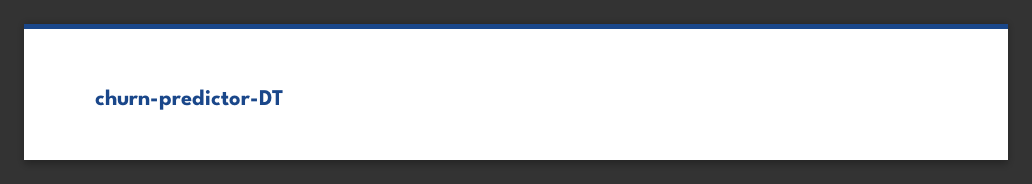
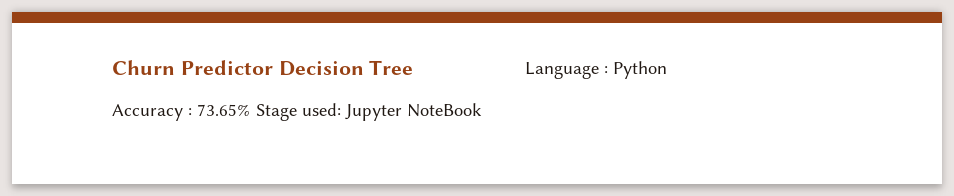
[95,89,283,110] churn-predictor-DT -> [112,60,414,76] [112,103,482,121] [525,61,667,79] Churn Predictor Decision Tree // Accuracy : 73.65% Stage used: Jupyter NoteBook Language : Python

